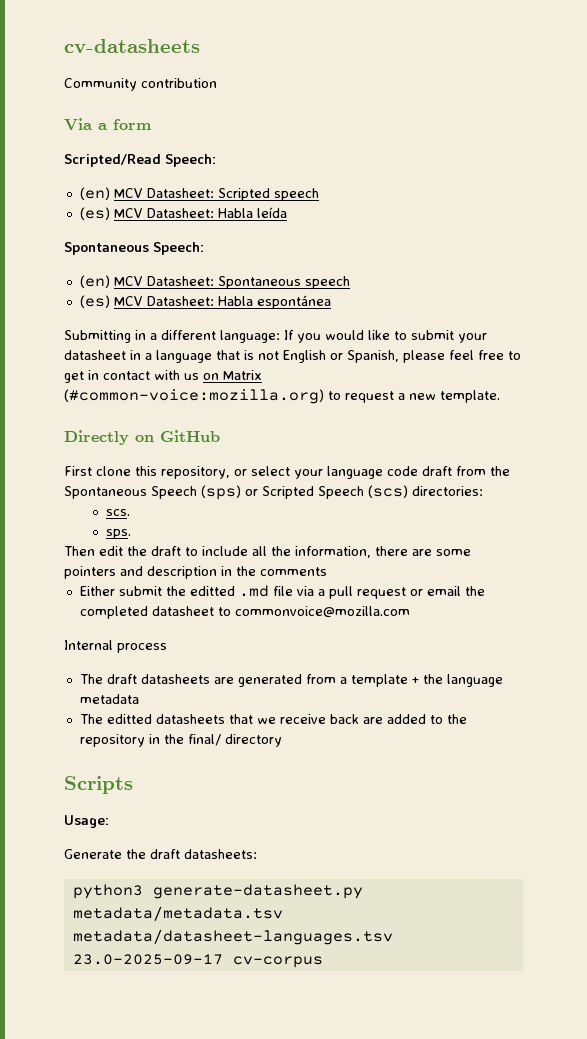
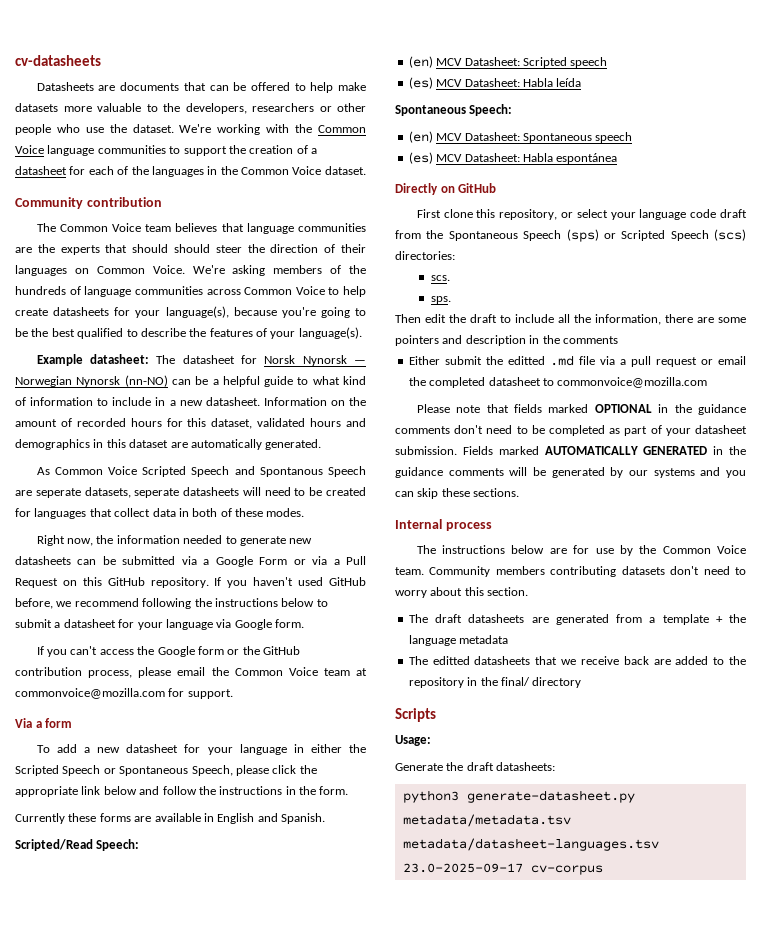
[64,78,217,91] [64,118,151,131] Community contribution // Via a form -> [36,82,367,93] [15,103,366,114] [15,124,366,135] [15,145,317,156] [15,166,366,177] [15,197,162,209] [36,223,366,234] [15,244,367,255] [15,265,366,276] [15,286,366,297] [15,306,366,318] [15,327,362,339] [36,354,366,366] [15,375,367,387] [15,397,366,406] [15,418,366,429] [15,439,322,450] [36,466,366,477] [15,487,366,498] [15,508,305,519] [36,535,313,546] [15,556,366,567] [15,577,366,588] [15,598,328,609] [15,619,304,630] [36,646,301,657] [15,667,367,678] [15,688,233,699] [15,718,73,728] [36,744,367,755] [15,765,317,776] [15,786,349,797] [15,813,325,824] Datasheets are documents that can be offered to help make datasets more valuable to the developers, researchers or other people who use the dataset. We're working with the Common Voice language communities to support the creation of a datasheet for each of the languages in the Common Voice dataset. // Community contribution // The Common Voice team believes that language communities are the experts that should should steer the direction of their languages on Common Voice. We're asking members of the hundreds of language communities across Common Voice to help create datasheets for your language(s), because you're going to be the best qualified to describe the features of your language(s). // Example datasheet: The datasheet for Norsk Nynorsk — Norwegian Nynorsk (nn-NO) can be a helpful guide to what kind of information to include in a new datasheet. Information on the amount of recorded hours for this dataset, validated hours and demographics in this dataset are automatically generated. // As Common Voice Scripted Speech and Spontanous Speech are seperate datasets, seperate datasheets will need to be created for languages that collect data in both of these modes. // Right now, the information needed to generate new datasheets can be submitted via a Google Form or via a Pull Request on this GitHub repository. If you haven't used GitHub before, we recommend following the instructions below to submit a datasheet for your language via Google form. // If you can't access the Google form or the GitHub contribution process, please email the Common Voice team at commonvoice@mozilla.com for support. // Via a form // To add a new datasheet for your language in either the Scripted Speech or Spontaneous Speech, please click the appropriate link below and follow the instructions in the form. // Currently these forms are available in English and Spanish.
[64,330,487,343] [64,350,521,363] [64,370,262,383] [64,389,500,404] // Submitting in a different language: If you would like to submit your datasheet in a language that is not English or Spanish, please feel free to get in contact with us on Matrix (#common-voice:mozilla.org) to request a new template. -> (618, 158) none
[64,640,167,653] Internal process -> [416,404,746,415] [395,425,747,436] [395,446,746,455] [395,467,746,478] [395,488,520,499] [395,519,492,531] [416,545,746,556] [395,566,746,577] [395,587,529,598] Please note that fields marked OPTIONAL in the guidance comments don't need to be completed as part of your datasheet submission. Fields marked AUTOMATICALLY GENERATED in the guidance comments will be generated by our systems and you can skip these sections. // Internal process // The instructions below are for use by the Common Voice team. Community members contributing datasets don't need to worry about this section.

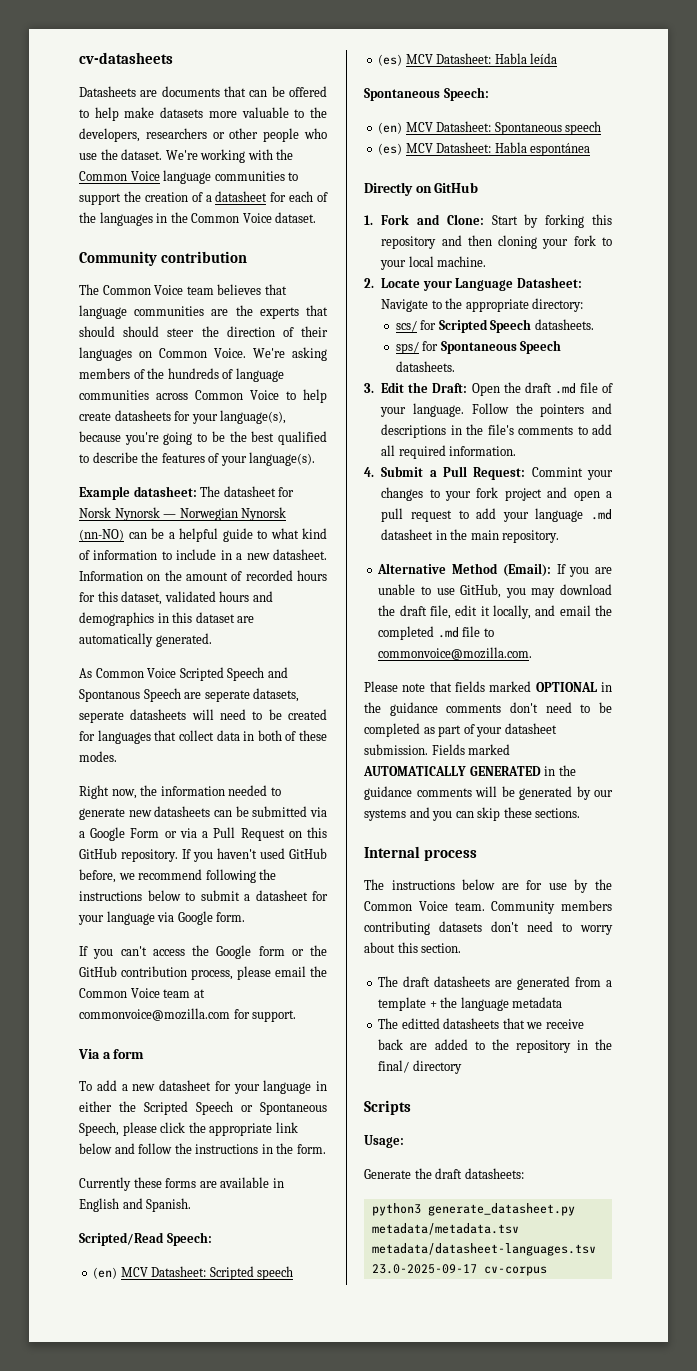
[416,209,747,220] [395,229,746,242] [395,251,455,260] [430,275,450,281] [430,296,451,304] [395,314,746,325] First clone this repository, or select your language code draft from the Spontaneous Speech (sps) or Scripted Speech (scs) directories: // scs. // sps. // Then edit the draft to include all the information, there are some -> [364,214,612,228] [381,235,612,249] [380,256,487,270] [364,277,582,291] [381,298,584,312] [395,319,594,333] [395,340,562,354] [395,361,455,372] [364,382,613,396] [380,403,533,417] 1. Fork and Clone: Start by forking this repository and then cloning your fork to your local machine. // 2. Locate your Language Datasheet: Navigate to the appropriate directory: // scs/ for Scripted Speech datasheets. // sps/ for Spontaneous Speech datasheets. // 3. Edit the Draft: Open the draft .md file of your language. Follow the
[465,335,618,346] [408,355,746,367] [408,377,708,388] description in the comments // Either submit the editted .md file via a pull request or email the completed datasheet to commonvoice@mozilla.com -> [381,424,612,438] [381,445,517,459] [364,466,613,480] [381,487,612,501] [381,508,612,522] [381,529,560,543] [377,563,612,577] [378,584,612,598] [378,605,612,619] [378,626,494,640] [378,647,533,660] descriptions in the file's comments to add all required information. // 4. Submit a Pull Request: Commint your changes to your fork project and open a pull request to add your language .md datasheet in the main repository. // Alternative Method (Email): If you are unable to use GitHub, you may download the draft file, edit it locally, and email the completed .md file to commonvoice@mozilla.com.
[466,790,635,803] generate-datasheet.py -> [427,1203,575,1216] generate_datasheet.py

